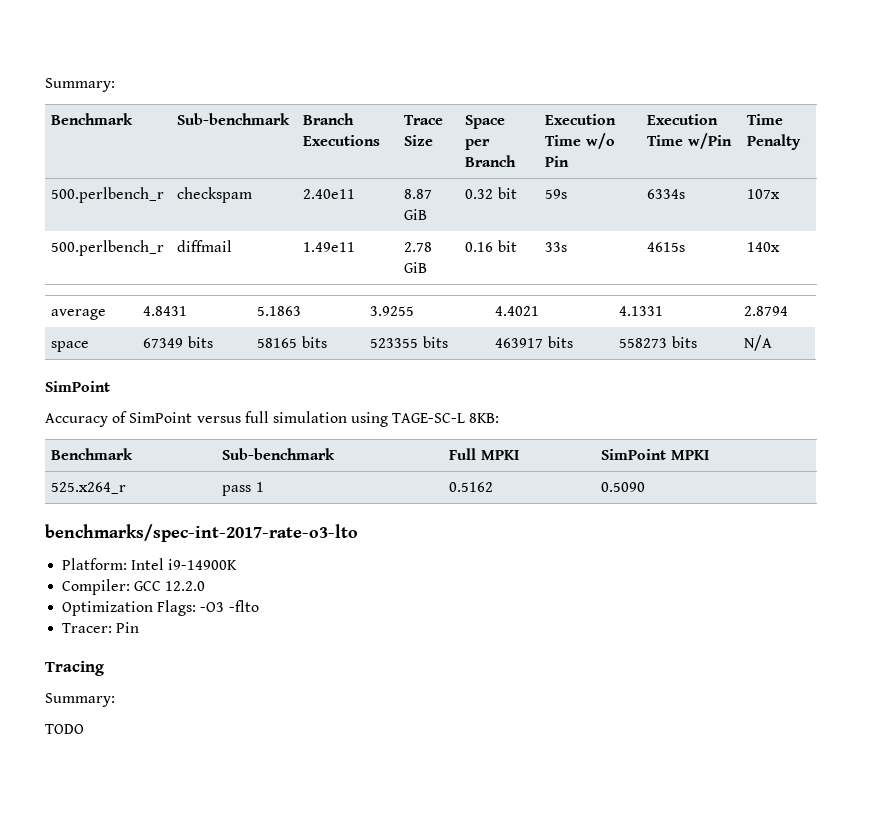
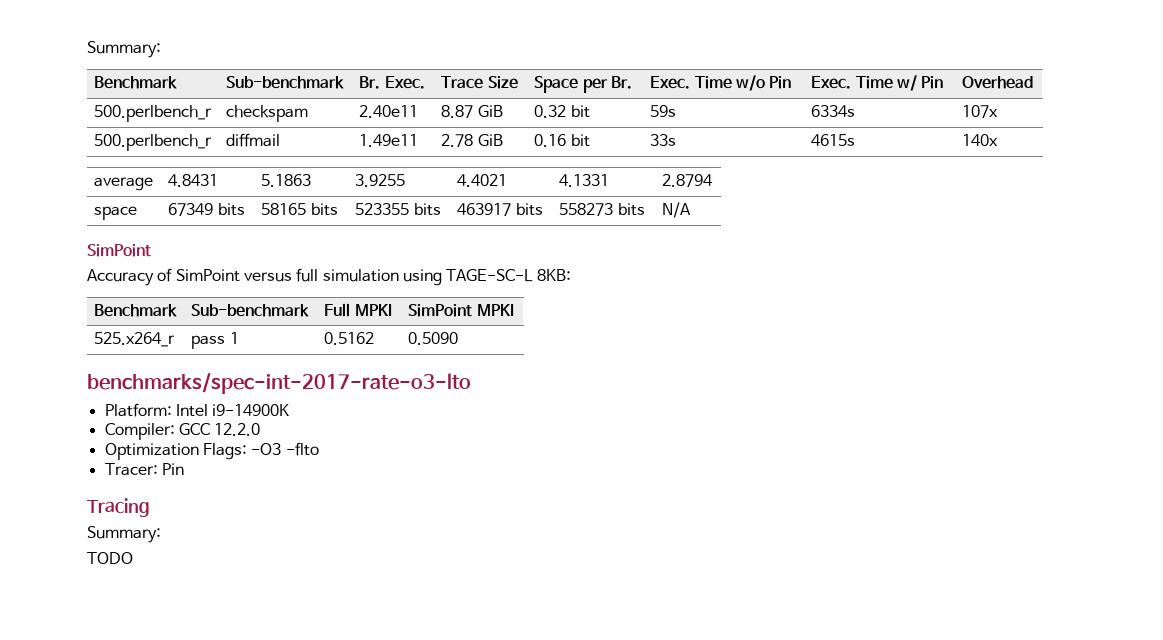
[303,113,355,125] [303,135,381,146] Branch Executions -> [359,76,425,89] Br. Exec.
[465,155,517,167] [545,114,617,125] Branch | Execution -> [610,76,632,89] [650,76,691,89] Br. | Exec.
[647,114,719,125] [647,133,732,149] [747,114,784,125] [747,134,802,150] Execution Time w/Pin | Time Penalty -> [811,75,944,91] [962,76,1034,89] Exec. Time w/ Pin | Overhead

